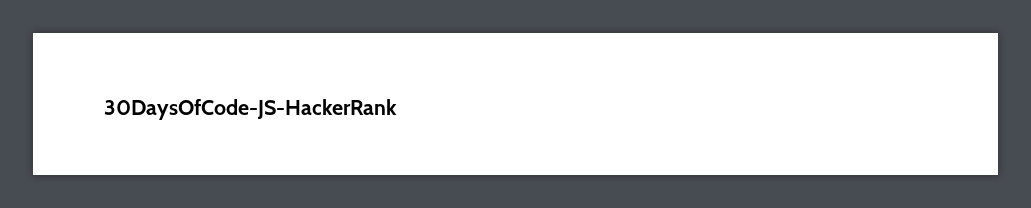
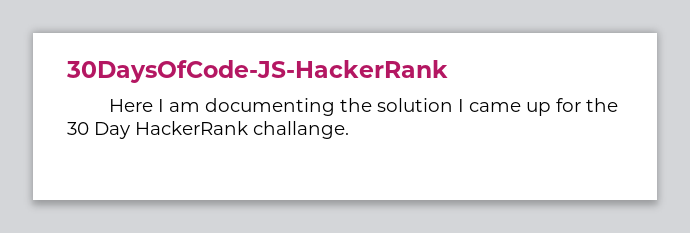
(397, 109) none -> [109,98,619,116] [67,121,349,139] // Here I am documenting the solution I came up for the 30 Day HackerRank challange.

